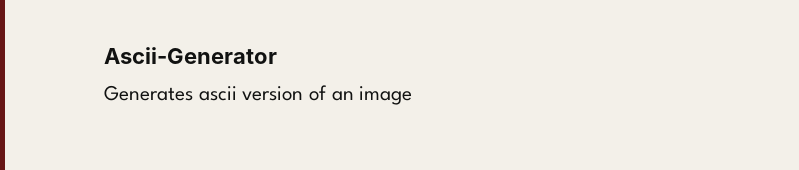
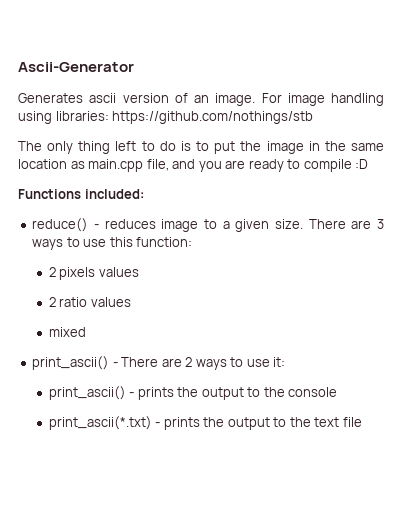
[359,86,413,105] image -> [215,93,384,106] [18,111,314,124] [18,141,384,154] [18,159,369,172] [18,189,144,199] [32,218,384,232] [32,237,193,250] [48,267,139,280] [48,297,131,307] [48,327,86,337] [32,356,286,370] [48,386,338,400] [48,416,362,430] image. For image handling using libraries: https://github.com/nothings/stb // The only thing left to do is to put the image in the same location as main.cpp file, and you are ready to compile :D // Functions included: // reduce() - reduces image to a given size. There are 3 ways to use this function: // 2 pixels values // 2 ratio values // mixed // print_ascii() - There are 2 ways to use it: // print_ascii() - prints the output to the console // print_ascii(*.txt) - prints the output to the text file

